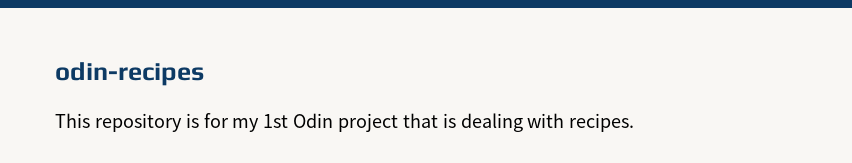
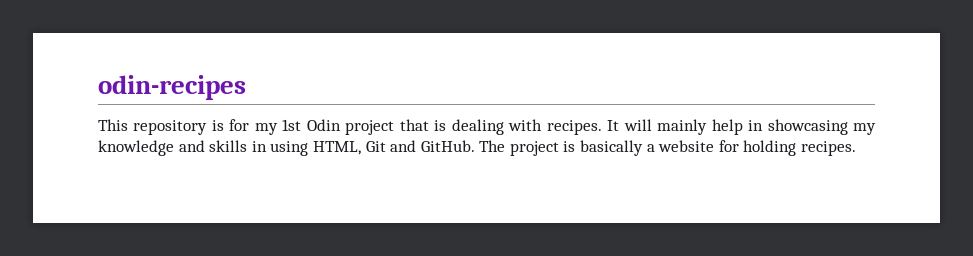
(635, 122) none -> [607,119,877,135] [98,140,857,156] It will mainly help in showcasing my knowledge and skills in using HTML, Git and GitHub. The project is basically a website for holding recipes.

